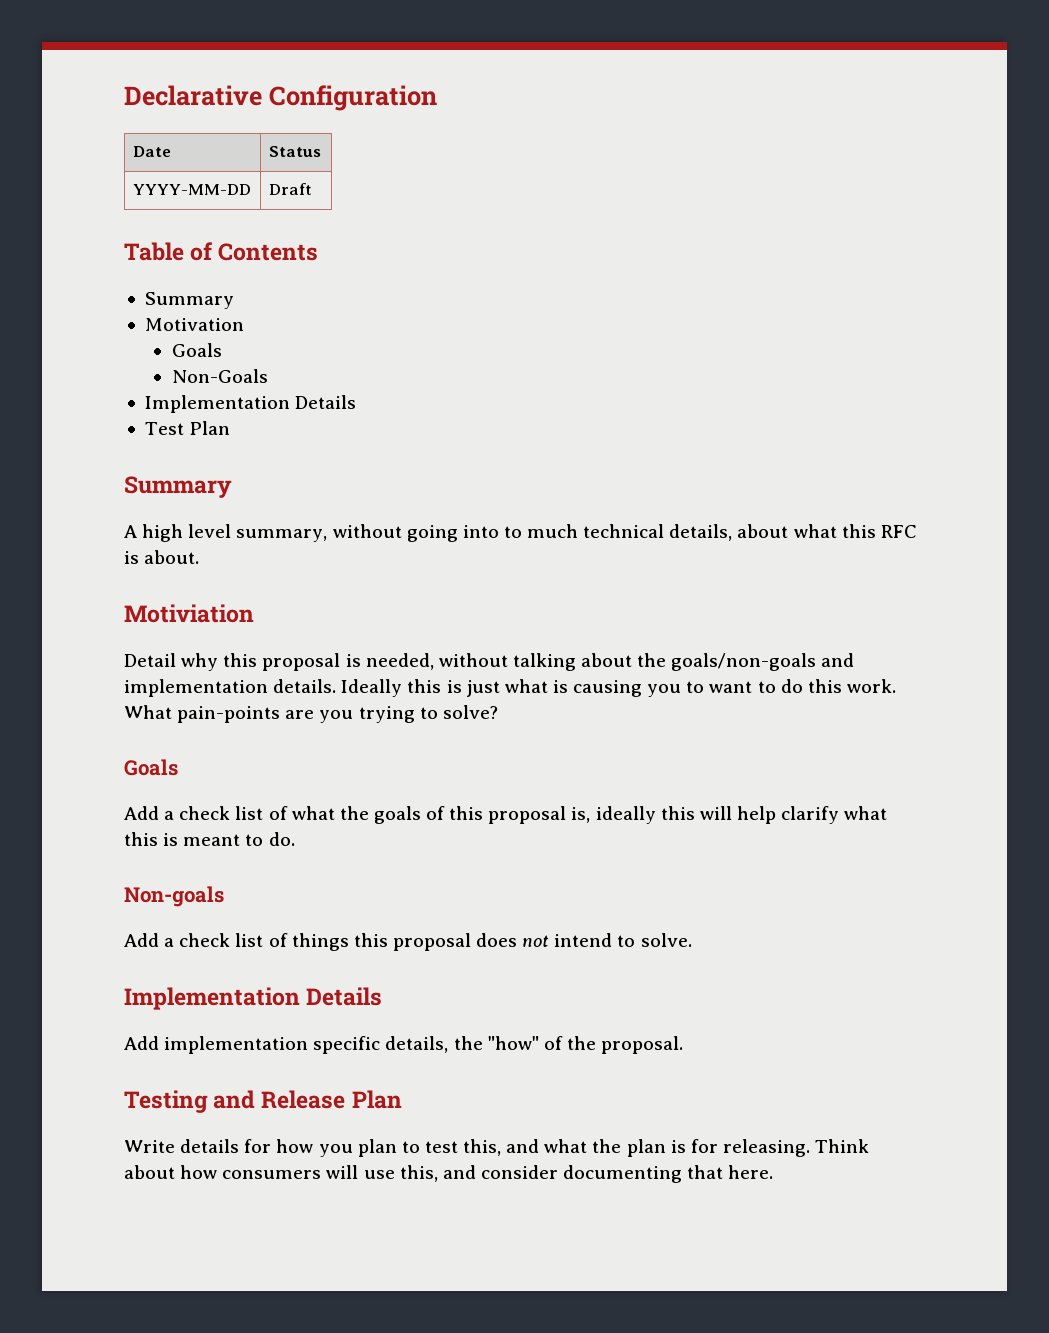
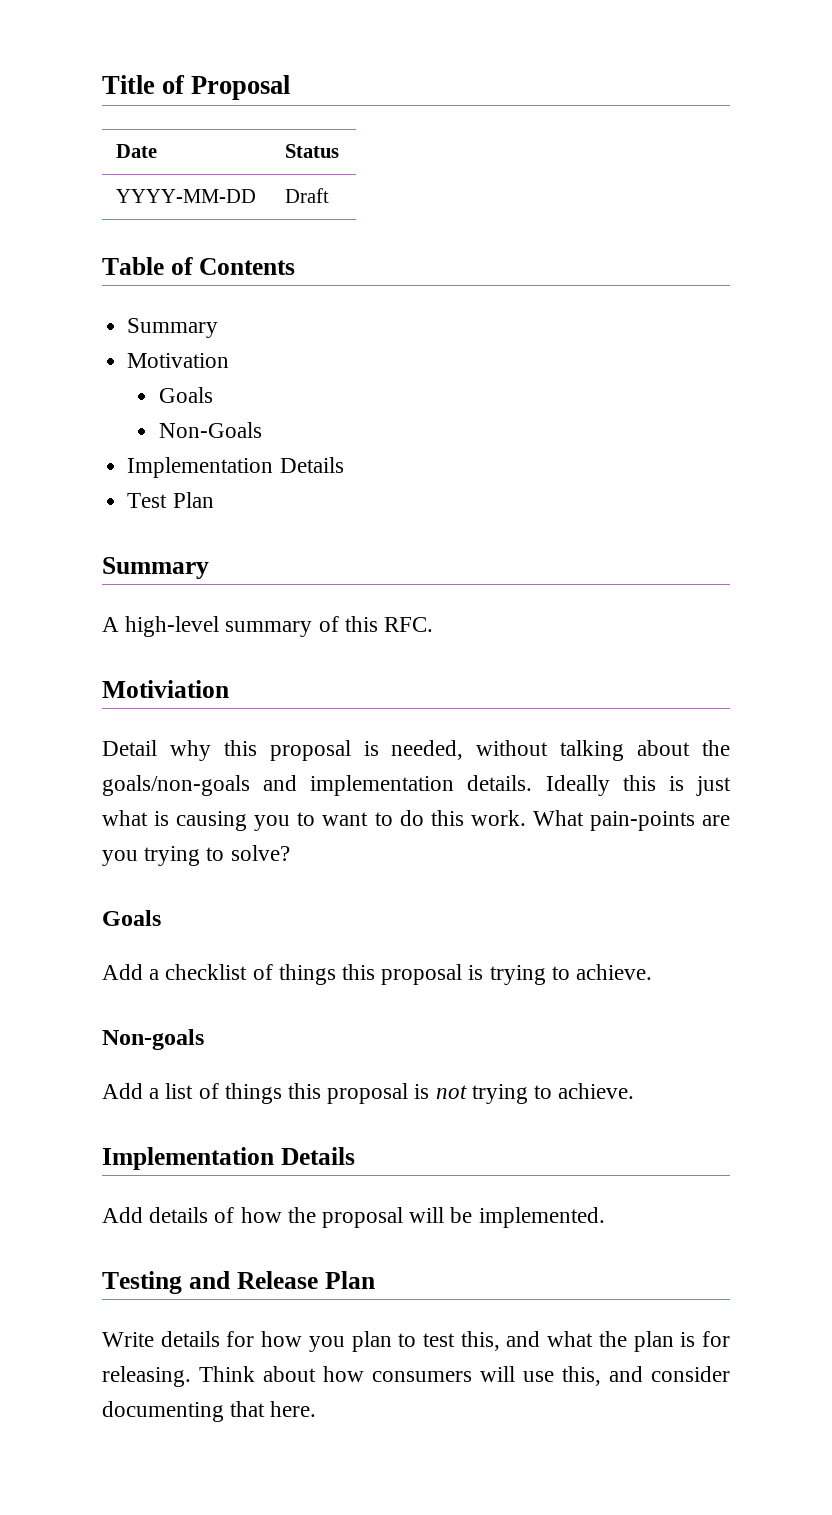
[124,85,437,111] Declarative Configuration -> [102,75,291,100] Title of Proposal
[142,524,917,542] [124,550,200,564] high level summary, without going into to much technical details, about what this RFC is about. -> [125,616,434,637] high-level summary of this RFC.
[179,806,888,824] [124,832,295,846] check list of what the goals of this proposal is, ideally this will help clarify what this is meant to do. -> [165,964,653,985] checklist of things this proposal is trying to achieve.
[179,933,231,947] check -> (160, 1093) none
[476,933,692,947] [124,987,383,1010] [124,1036,684,1054] does not intend to solve. // Implementation Details // Add implementation specific details, the "how" of the proposal. -> [414,1083,635,1104] [102,1147,355,1170] [102,1207,605,1228] is not trying to achieve. // Implementation Details // Add details of how the proposal will be implemented.

